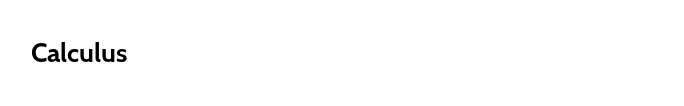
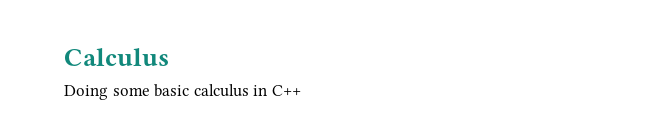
(127, 52) none -> [64,84,301,100] // Doing some basic calculus in C++

